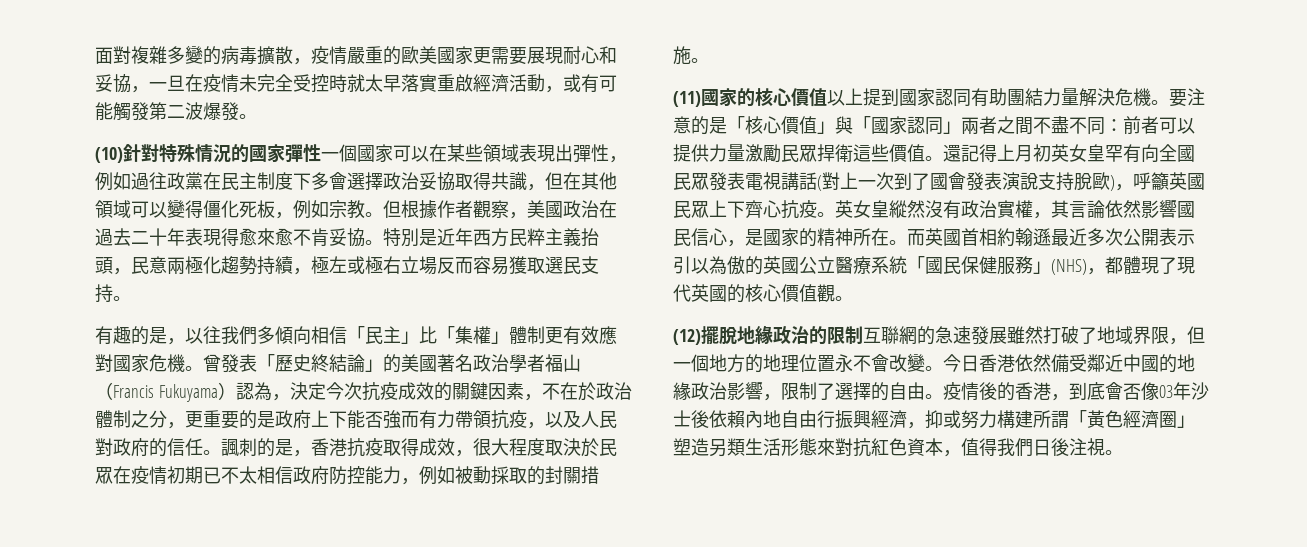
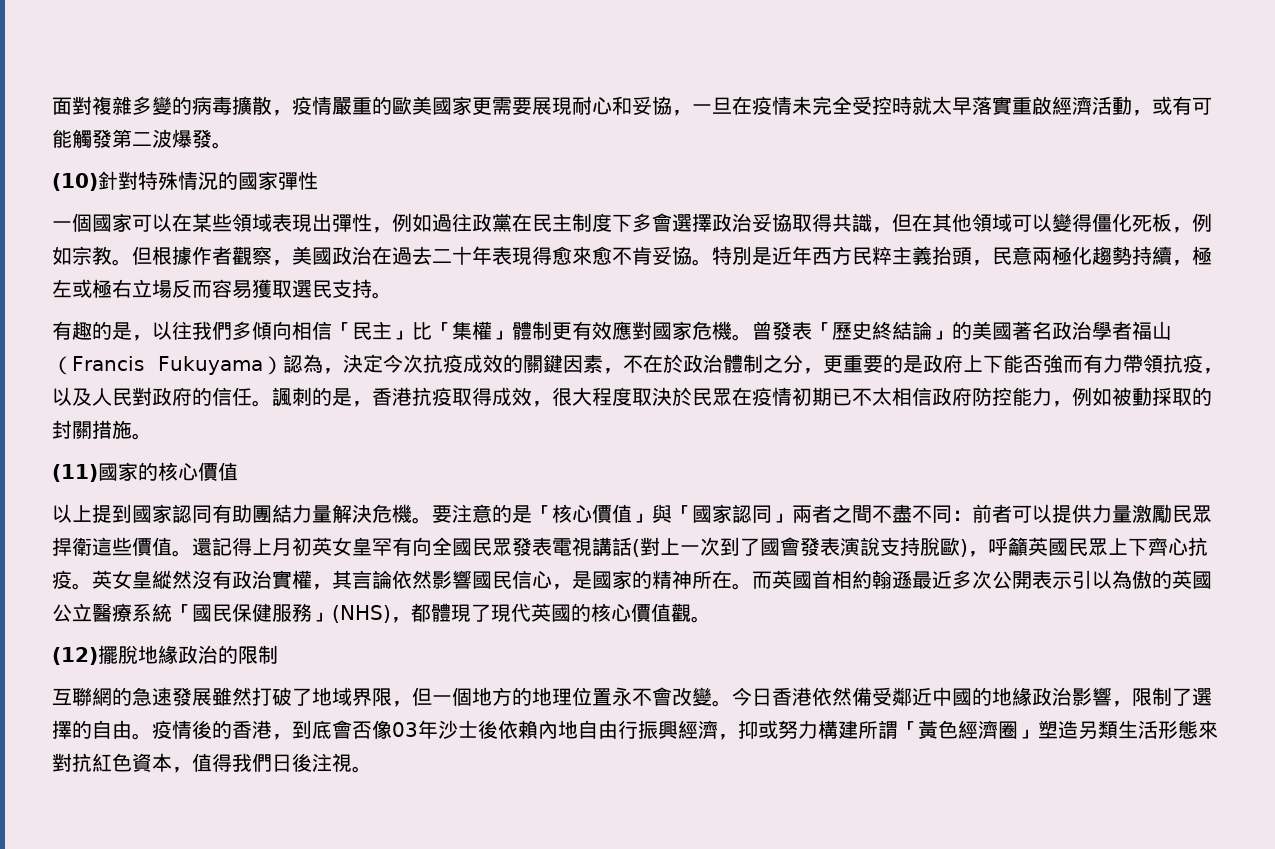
(321, 153) none -> (318, 180) //
(827, 97) none -> (238, 471) //
(863, 335) none -> (278, 654) //

